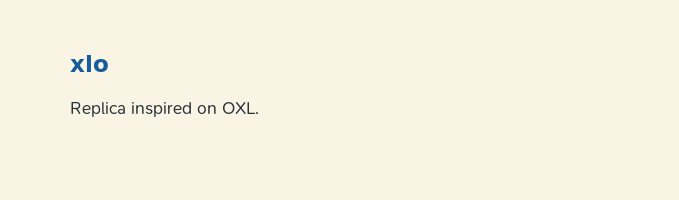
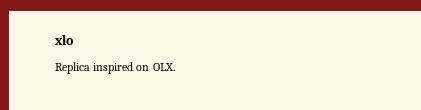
[222,102,259,114] OXL. -> [152,63,175,71] OLX.

